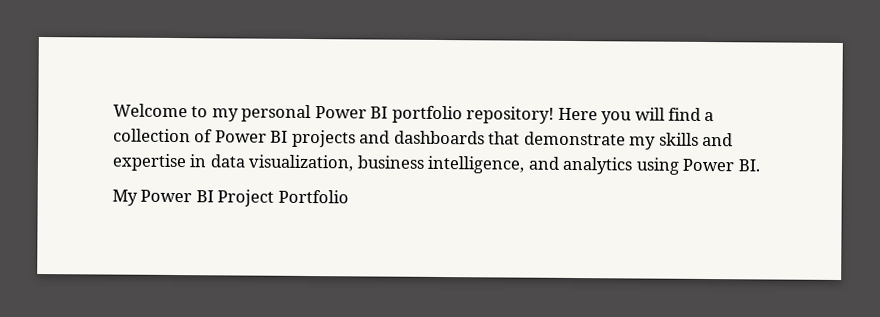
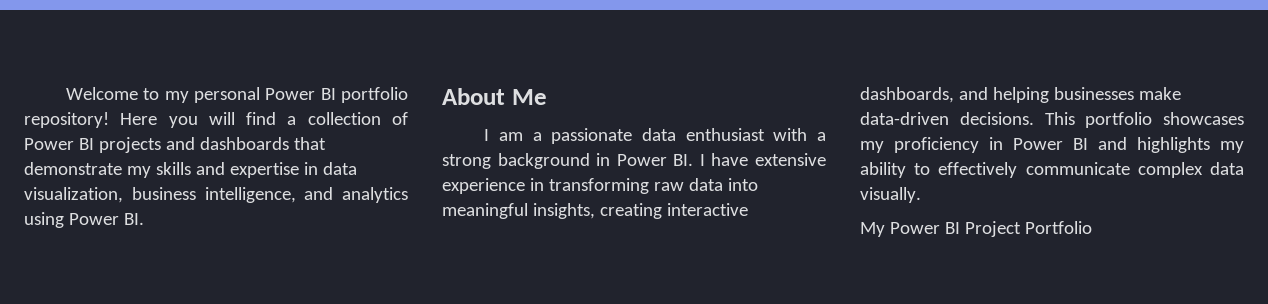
(761, 165) none -> [442,88,547,105] [484,128,826,144] [442,153,826,169] [442,178,758,194] [442,203,748,219] [860,87,1181,103] [860,112,1244,128] [860,137,1244,153] [860,162,1244,178] [860,187,921,203] // About Me // I am a passionate data enthusiast with a strong background in Power BI. I have extensive experience in transforming raw data into meaningful insights, creating interactive dashboards, and helping businesses make data-driven decisions. This portfolio showcases my proficiency in Power BI and highlights my ability to effectively communicate complex data visually.

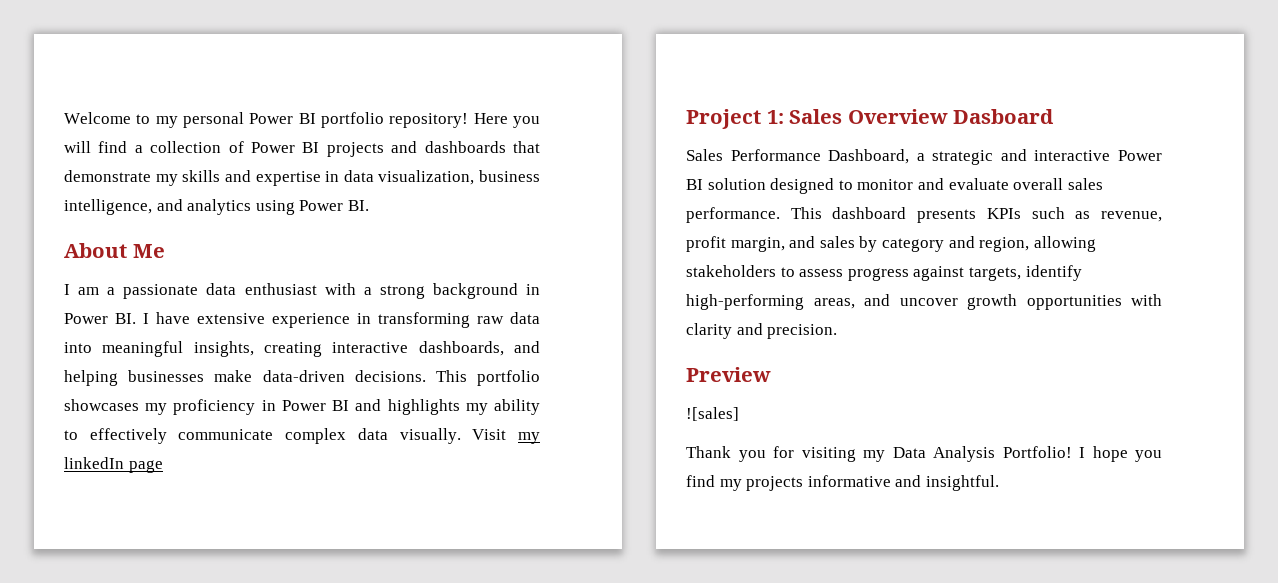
[860,221,1092,237] // My Power BI Project Portfolio -> [472,429,540,444] [64,457,163,473] [686,109,1055,129] [686,149,1162,165] [686,178,1103,194] [686,207,1162,223] [686,236,1096,252] [686,265,1082,281] [686,294,1162,310] [686,323,838,339] [686,367,771,382] [686,407,739,421] [686,446,1162,462] [686,475,999,491] Visit my linkedIn page // Project 1: Sales Overview Dasboard // Sales Performance Dashboard, a strategic and interactive Power BI solution designed to monitor and evaluate overall sales performance. This dashboard presents KPIs such as revenue, profit margin, and sales by category and region, allowing stakeholders to assess progress against targets, identify high-performing areas, and uncover growth opportunities with clarity and precision. // Preview // ![sales] // Thank you for visiting my Data Analysis Portfolio! I hope you find my projects informative and insightful.

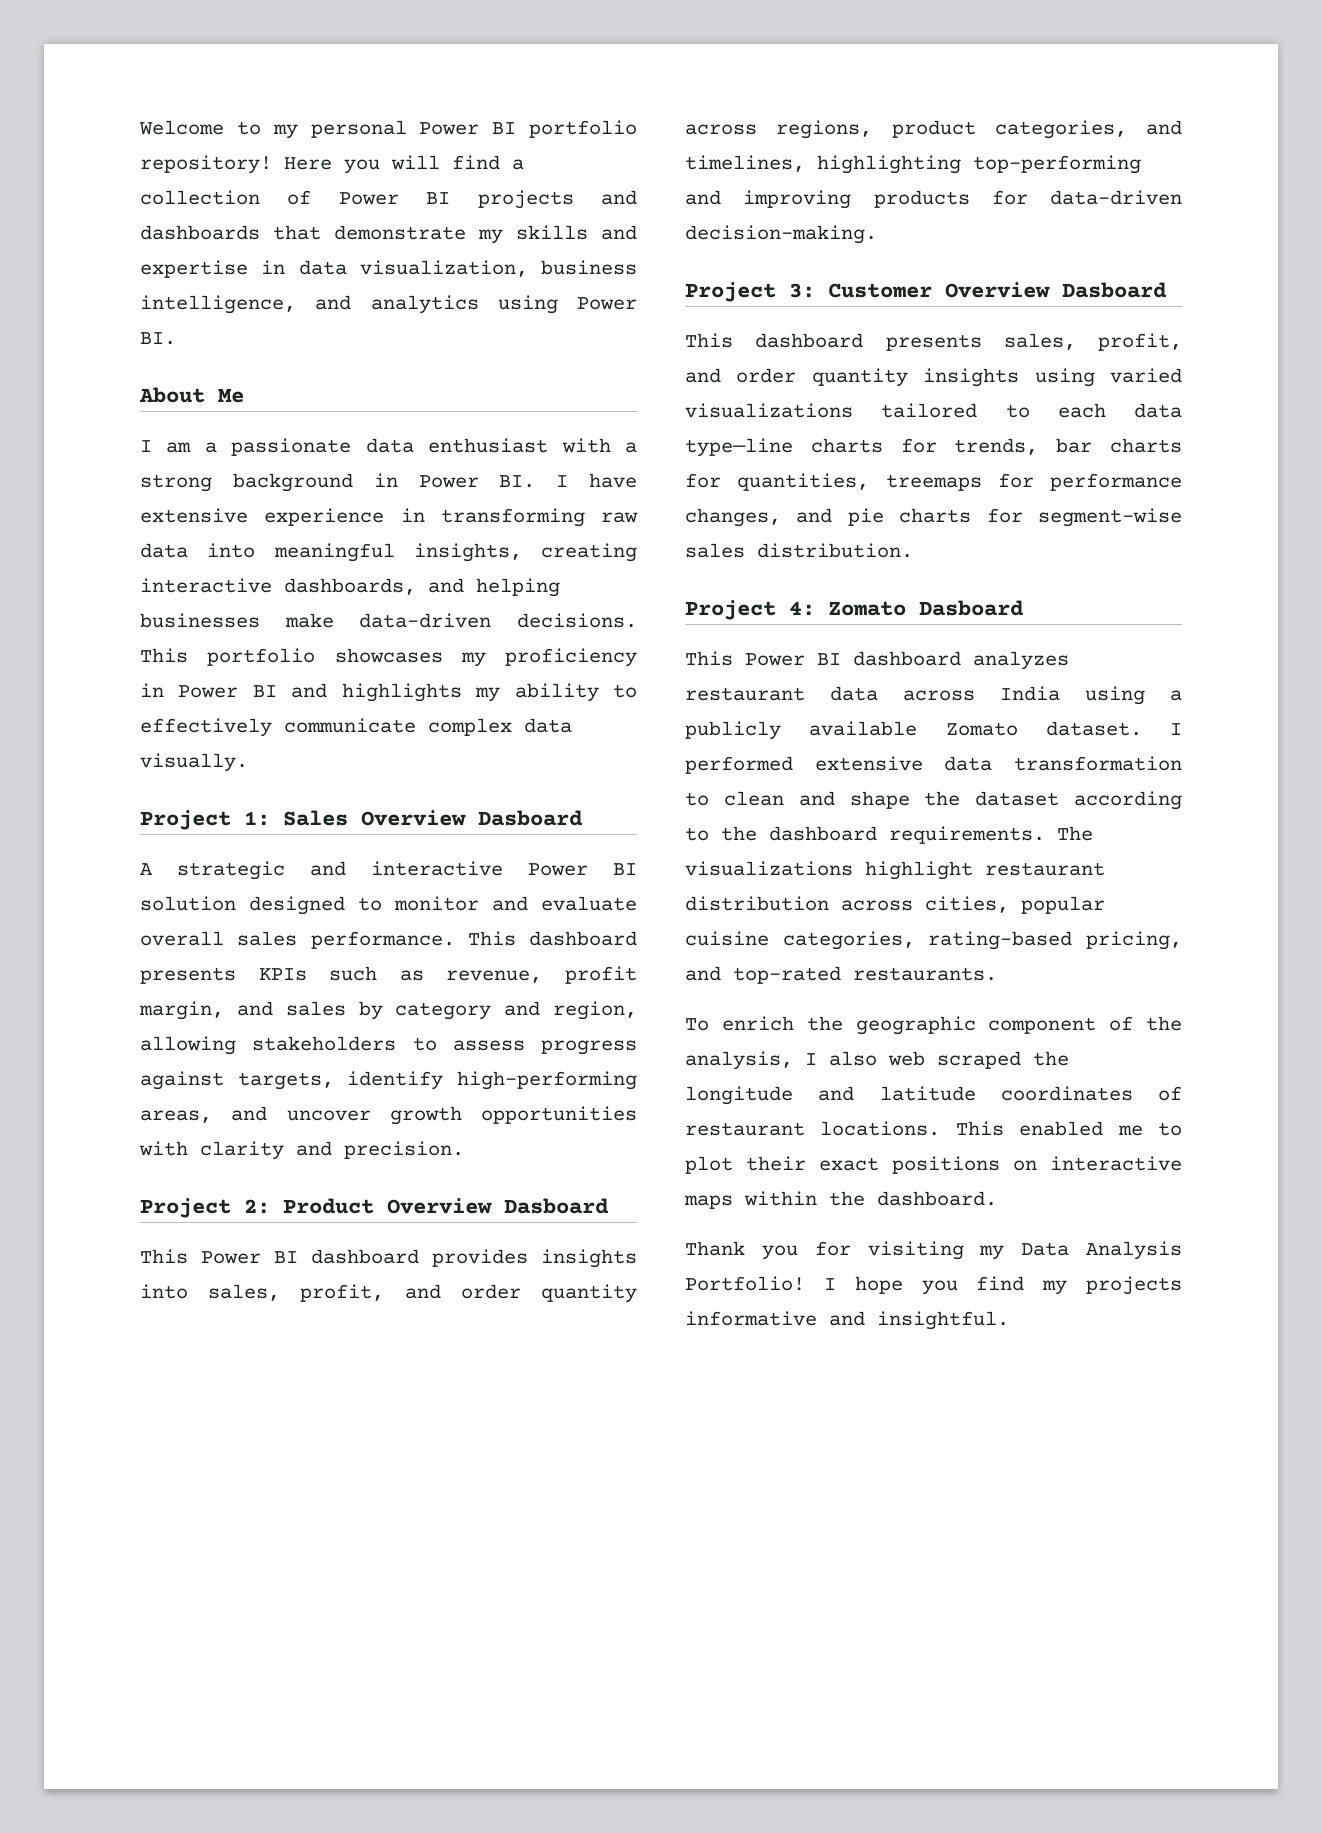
[472,429,540,444] [64,457,163,473] Visit my linkedIn page -> (248, 762) none
[686,149,925,164] Sales Performance Dashboard, a -> [140,863,153,875] A
[686,367,771,382] [686,407,739,421] Preview // ![sales] -> [140,1198,609,1218] [140,1249,637,1268] [140,1284,637,1303] [685,120,1182,139] [685,155,1141,174] [685,190,1182,209] [685,225,877,244] [685,282,1167,302] [685,333,1182,351] [685,368,1182,387] [685,403,1182,418] [685,438,1182,457] [685,473,1182,491] [685,508,1182,527] [685,543,913,558] [685,600,1024,620] [685,651,1069,670] [685,686,1182,705] [685,721,1182,740] [685,756,1182,774] [685,791,1182,810] [685,826,1093,844] [685,861,1105,880] [685,896,1105,914] [685,931,1182,950] [685,966,997,984] [685,1016,1182,1035] [685,1051,1069,1070] [685,1086,1182,1105] [685,1121,1182,1136] [685,1156,1182,1174] [684,1191,997,1209] Project 2: Product Overview Dasboard // This Power BI dashboard provides insights into sales, profit, and order quantity across regions, product categories, and timelines, highlighting top-performing and improving products for data-driven decision-making. // Project 3: Customer Overview Dasboard // This dashboard presents sales, profit, and order quantity insights using varied visualizations tailored to each data type—line charts for trends, bar charts for quantities, treemaps for performance changes, and pie charts for segment-wise sales distribution. // Project 4: Zomato Dasboard // This Power BI dashboard analyzes restaurant data across India using a publicly available Zomato dataset. I performed extensive data transformation to clean and shape the dataset according to the dashboard requirements. The visualizations highlight restaurant distribution across cities, popular cuisine categories, rating-based pricing, and top-rated restaurants. // To enrich the geographic component of the analysis, I also web scraped the longitude and latitude coordinates of restaurant locations. This enabled me to plot their exact positions on interactive maps within the dashboard.

